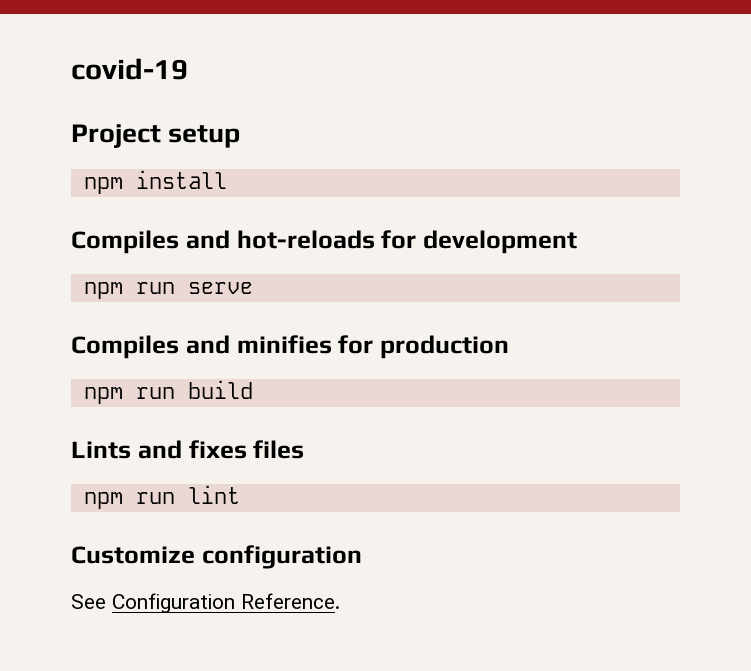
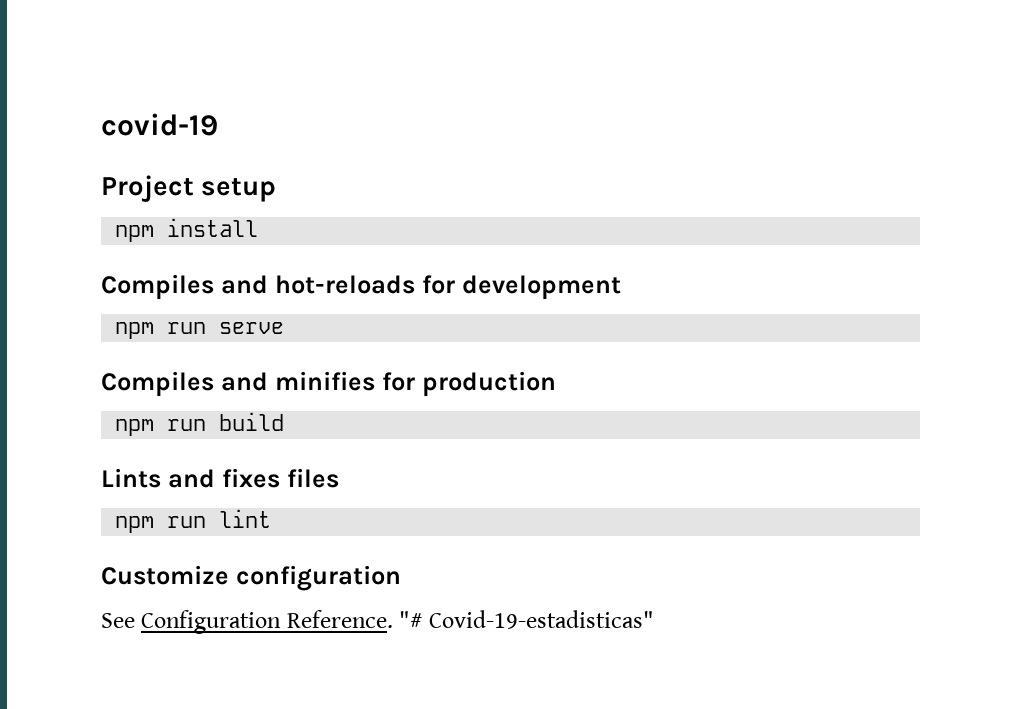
(340, 601) none -> [399,610,654,629] "# Covid-19-estadisticas"

